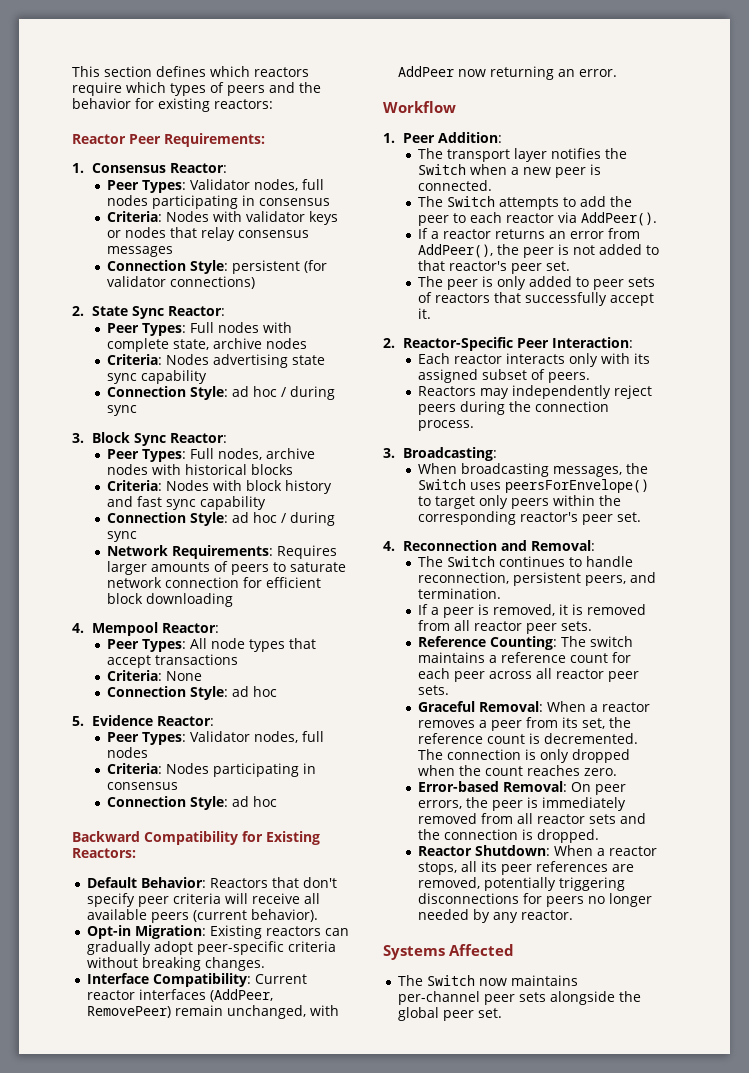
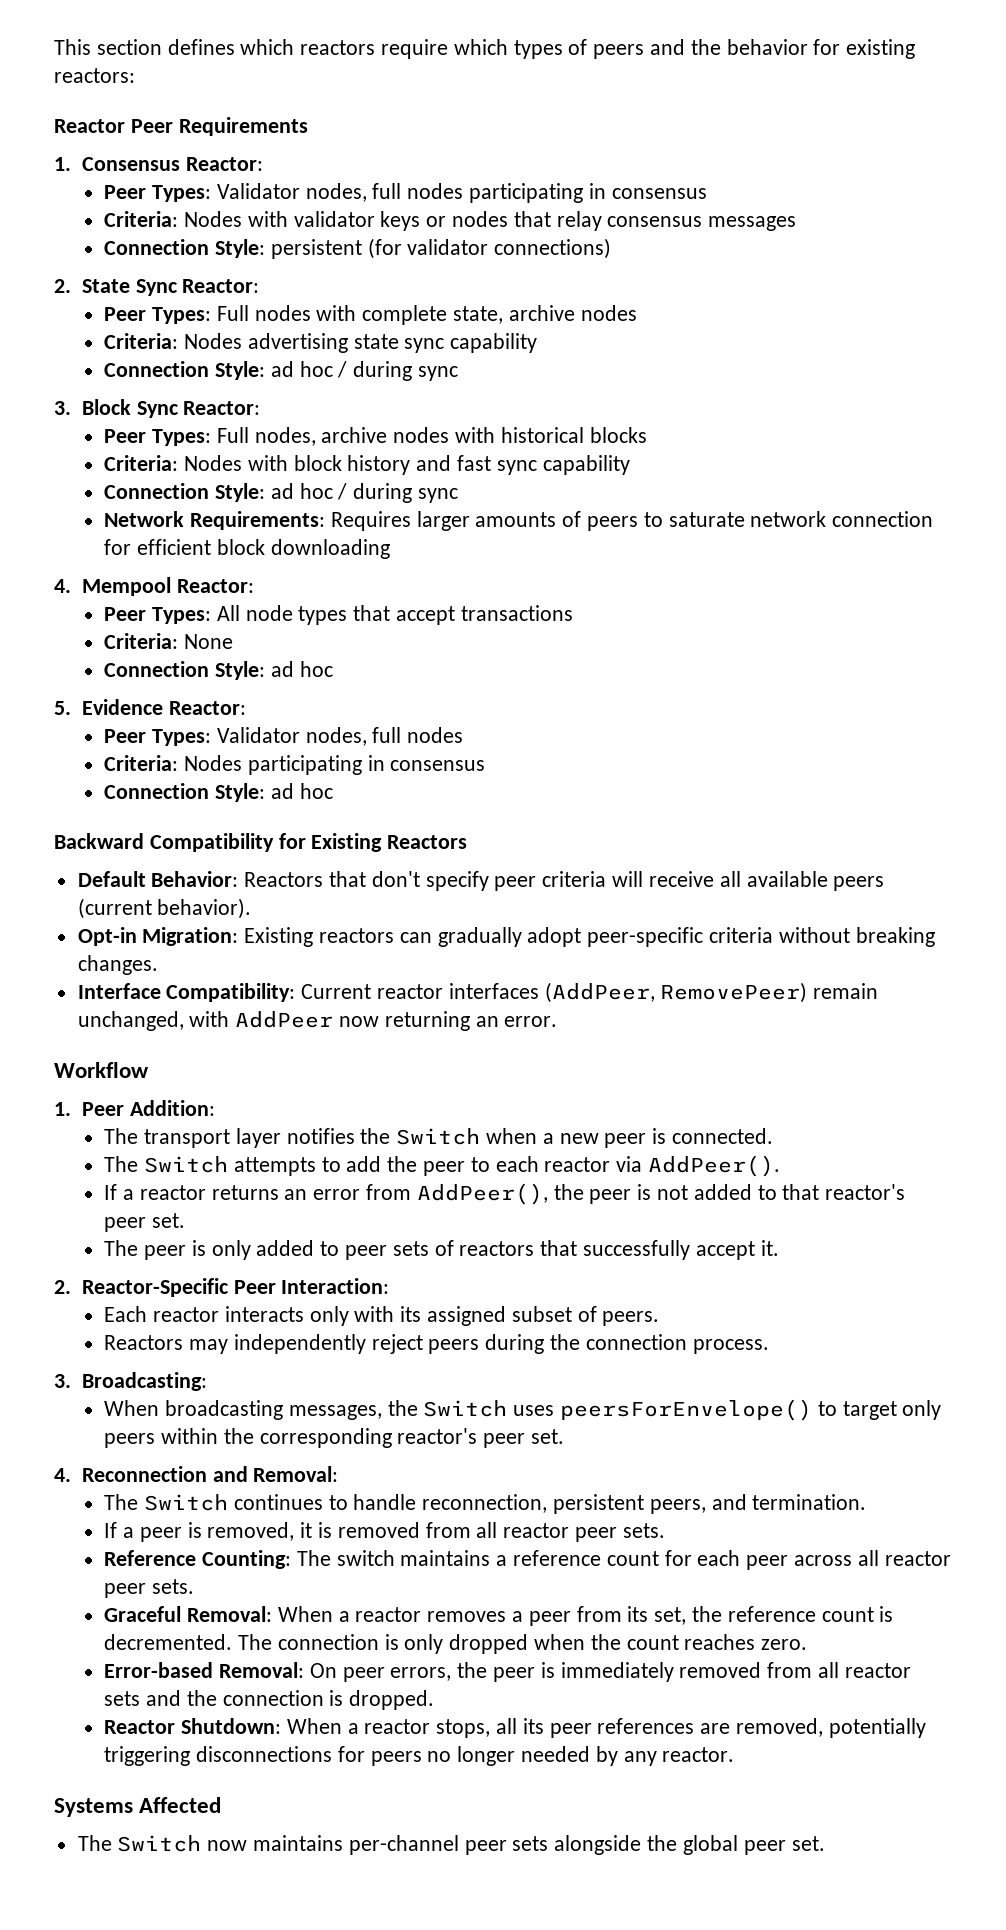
[164,133,265,147] Requirements: -> [178,117,308,136] Requirements
[72,848,136,858] Reactors: -> [387,835,468,849] Reactors

